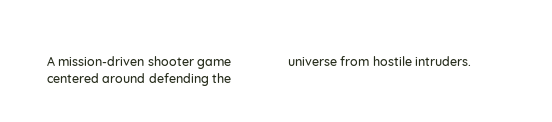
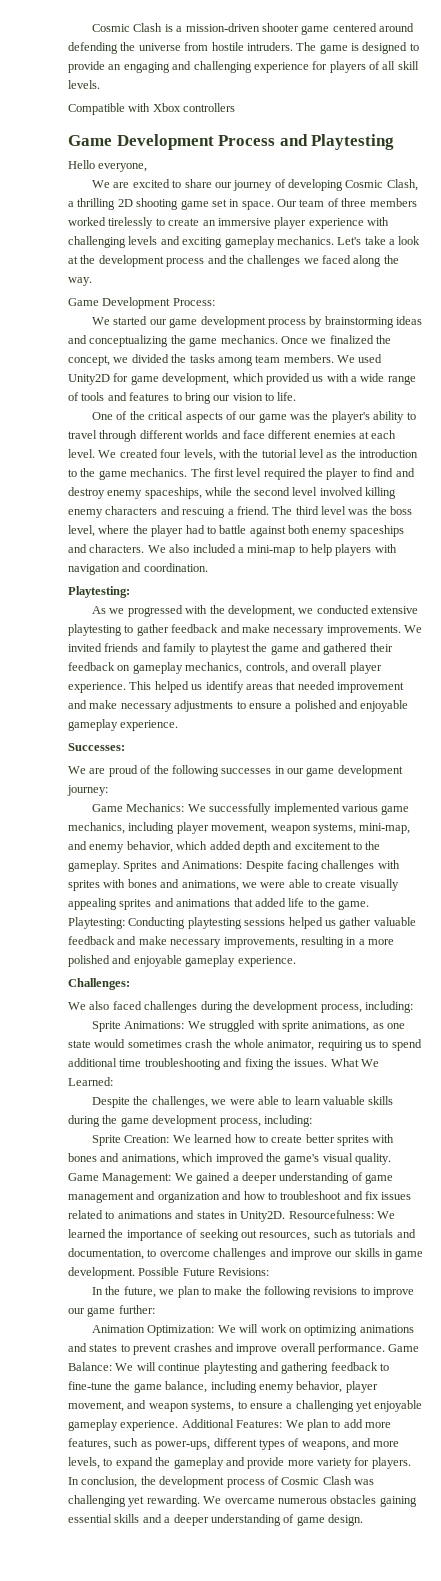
[47,56,55,66] A -> [92,23,183,32] Cosmic Clash is a
(472, 61) none -> [296,42,419,54] [68,61,419,73] [68,80,100,89] [68,103,236,115] [68,134,395,150] [68,160,148,172] [92,179,418,191] [68,198,417,210] [68,217,389,229] [68,236,421,248] [68,255,399,267] [68,277,92,286] [68,297,215,309] [92,316,423,328] [68,335,391,347] [68,354,383,366] [68,373,416,385] [68,392,297,404] [92,411,416,423] [68,430,397,442] [68,449,419,461] [68,468,415,480] [68,487,396,499] [68,506,413,518] [68,525,404,537] [68,544,397,556] [68,563,208,575] [68,586,130,598] [92,605,419,617] [68,624,422,636] [68,643,393,655] [68,662,382,674] [68,681,404,693] [68,700,409,712] [68,719,179,731] [68,743,125,751] [68,765,403,777] [67,785,108,796] [92,803,410,815] [68,822,411,834] [68,841,381,853] [68,860,400,872] [68,879,399,891] [68,898,370,910] [68,917,416,929] [68,936,394,948] [68,955,296,967] [68,978,130,990] [68,1001,413,1013] [92,1020,406,1032] [68,1039,422,1051] [68,1058,379,1070] [68,1077,113,1086] [92,1096,394,1108] [68,1115,312,1127] [92,1134,395,1146] [68,1153,391,1165] [68,1172,393,1184] [68,1191,412,1203] [68,1210,395,1222] [68,1229,416,1241] [68,1248,424,1260] [68,1267,270,1279] [92,1286,415,1298] [68,1305,155,1317] [92,1324,414,1336] [68,1343,420,1355] [68,1362,389,1374] [68,1381,378,1393] [68,1400,423,1412] [68,1419,391,1431] [68,1438,400,1450] [68,1457,411,1469] [68,1476,374,1488] [68,1495,417,1507] [68,1514,363,1526] The game is designed to provide an engaging and challenging experience for players of all skill levels. // Compatible with Xbox controllers // Game Development Process and Playtesting // Hello everyone, // We are excited to share our journey of developing Cosmic Clash, a thrilling 2D shooting game set in space. Our team of three members worked tirelessly to create an immersive player experience with challenging levels and exciting gameplay mechanics. Let's take a look at the development process and the challenges we faced along the way. // Game Development Process: // We started our game development process by brainstorming ideas and conceptualizing the game mechanics. Once we finalized the concept, we divided the tasks among team members. We used Unity2D for game development, which provided us with a wide range of tools and features to bring our vision to life. // One of the critical aspects of our game was the player's ability to travel through different worlds and face different enemies at each level. We created four levels, with the tutorial level as the introduction to the game mechanics. The first level required the player to find and destroy enemy spaceships, while the second level involved killing enemy characters and rescuing a friend. The third level was the boss level, where the player had to battle against both enemy spaceships and characters. We also included a mini-map to help players with navigation and coordination. // Playtesting: // As we progressed with the development, we conducted extensive playtesting to gather feedback and make necessary improvements. We invited friends and family to playtest the game and gathered their feedback on gameplay mechanics, controls, and overall player experience. This helped us identify areas that needed improvement and make necessary adjustments to ensure a polished and enjoyable gameplay experience. // Successes: // We are proud of the following successes in our game development journey: // Game Mechanics: We successfully implemented various game mechanics, including player movement, weapon systems, mini-map, and enemy behavior, which added depth and excitement to the gameplay. Sprites and Animations: Despite facing challenges with sprites with bones and animations, we were able to create visually appealing sprites and animations that added life to the game. Playtesting: Conducting playtesting sessions helped us gather valuable feedback and make necessary improvements, resulting in a more polished and enjoyable gameplay experience. // Challenges: // We also faced challenges during the development process, including: // Sprite Animations: We struggled with sprite animations, as one state would sometimes crash the whole animator, requiring us to spend additional time troubleshooting and fixing the issues. What We Learned: // Despite the challenges, we were able to learn valuable skills during the game development process, including: // Sprite Creation: We learned how to create better sprites with bones and animations, which improved the game's visual quality. Game Management: We gained a deeper understanding of game management and organization and how to troubleshoot and fix issues related to animations and states in Unity2D. Resourcefulness: We learned the importance of seeking out resources, such as tutorials and documentation, to overcome challenges and improve our skills in game development. Possible Future Revisions: // In the future, we plan to make the following revisions to improve our game further: // Animation Optimization: We will work on optimizing animations and states to prevent crashes and improve overall performance. Game Balance: We will continue playtesting and gathering feedback to fine-tune the game balance, including enemy behavior, player movement, and weapon systems, to ensure a challenging yet enjoyable gameplay experience. Additional Features: We plan to add more features, such as power-ups, different types of weapons, and more levels, to expand the gameplay and provide more variety for players. In conclusion, the development process of Cosmic Clash was challenging yet rewarding. We overcame numerous obstacles gaining essential skills and a deeper understanding of game design.

